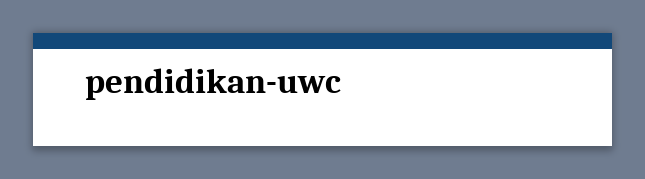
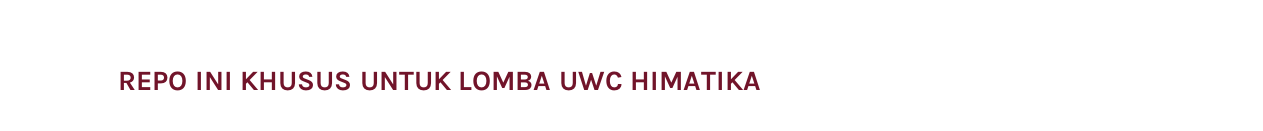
[85,68,341,100] pendidikan-uwc -> [118,71,762,91] REPO INI KHUSUS UNTUK LOMBA UWC HIMATIKA

